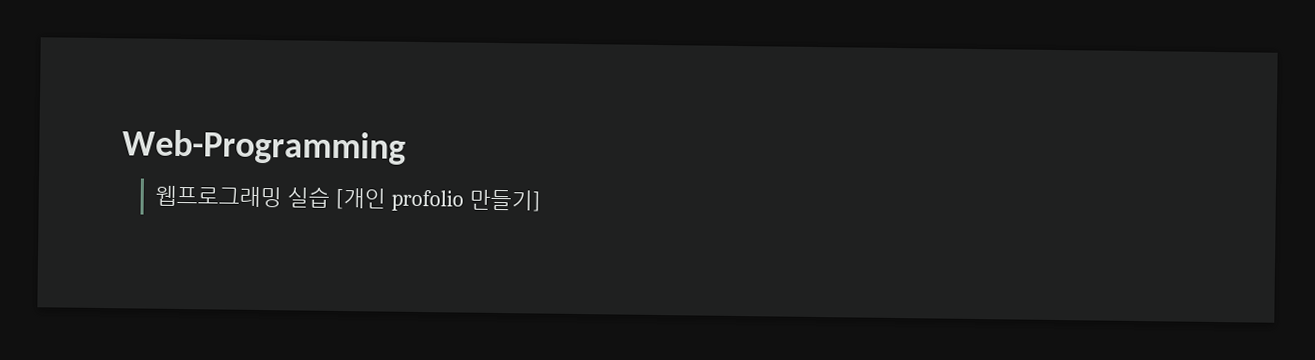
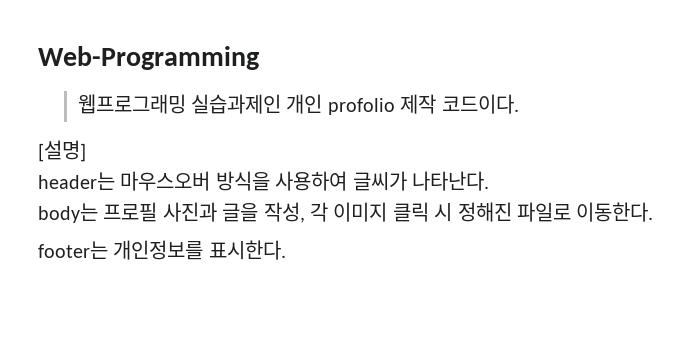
[287,186,542,212] 실습 [개인 profolio 만들기] -> [190,94,519,115] [38,140,86,162] [38,171,489,191] [38,202,654,223] [38,240,286,260] 실습과제인 개인 profolio 제작 코드이다. // [설명] // header는 마우스오버 방식을 사용하여 글씨가 나타난다. // body는 프로필 사진과 글을 작성, 각 이미지 클릭 시 정해진 파일로 이동한다. // footer는 개인정보를 표시한다.

